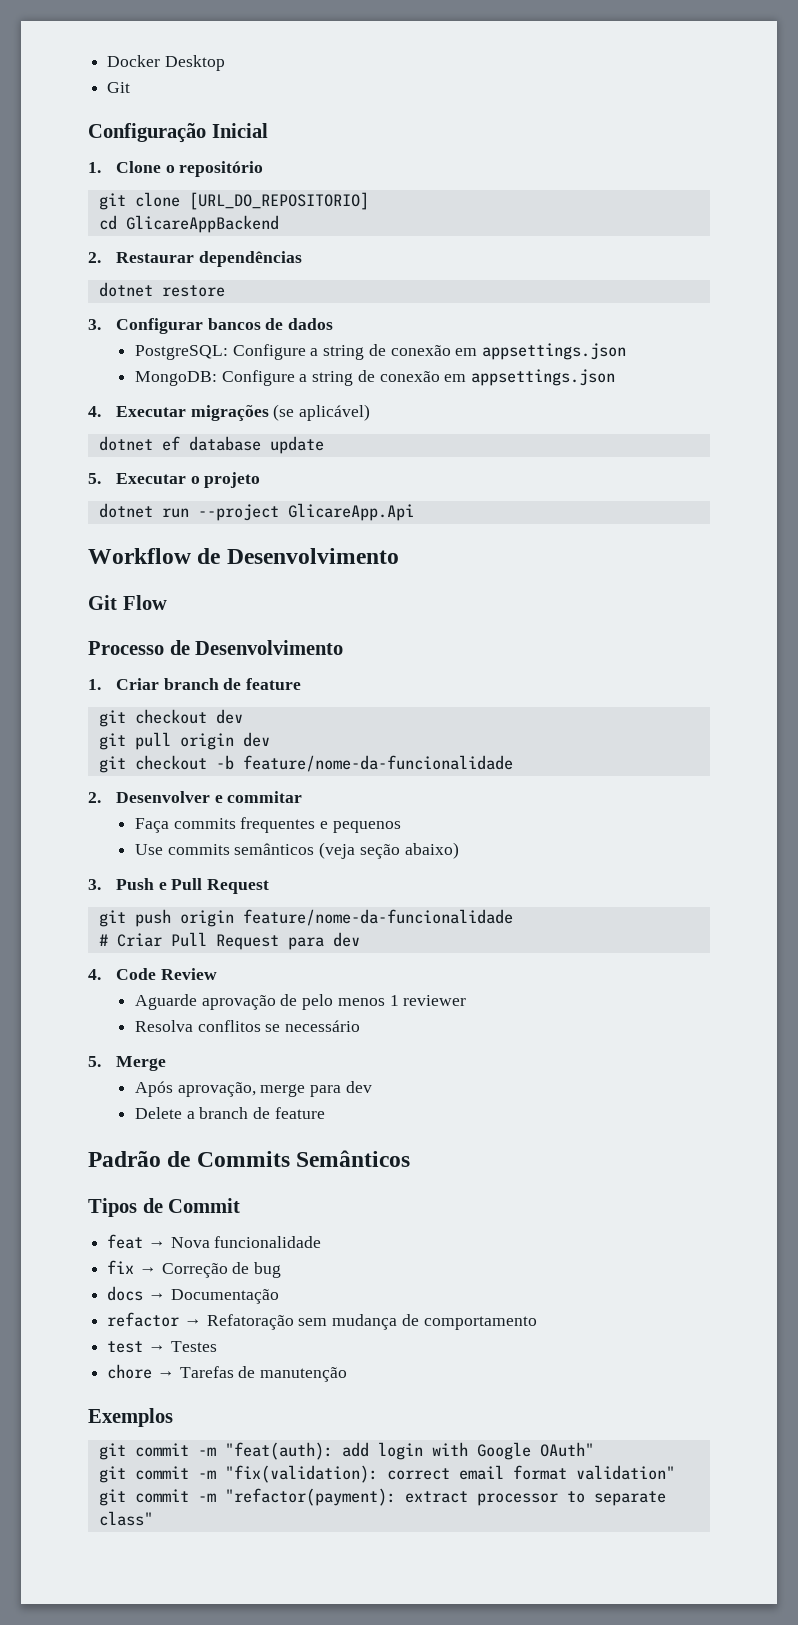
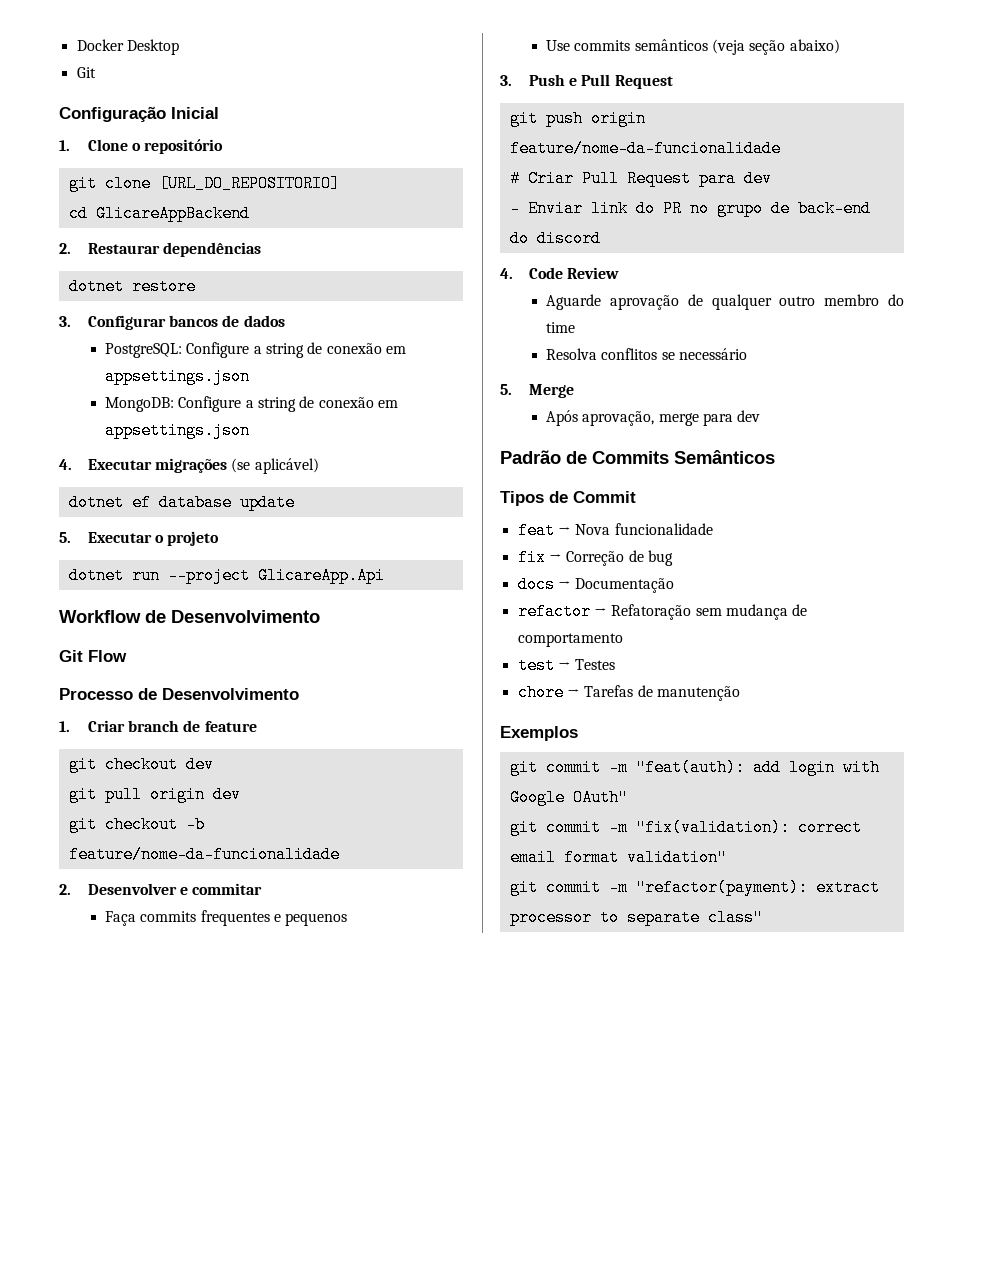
(360, 939) none -> [509,200,871,217] [509,230,601,247] // - Enviar link do PR no grupo de back-end do discord
[302,994,467,1010] pelo menos 1 reviewer -> [711,294,904,310] [546,322,576,333] qualquer outro membro do time
[135,1107,325,1119] // Delete a branch de feature -> (761, 416) none

